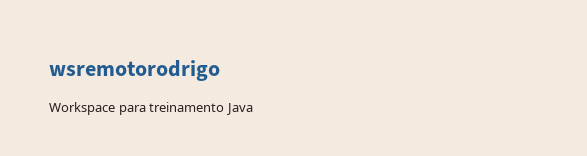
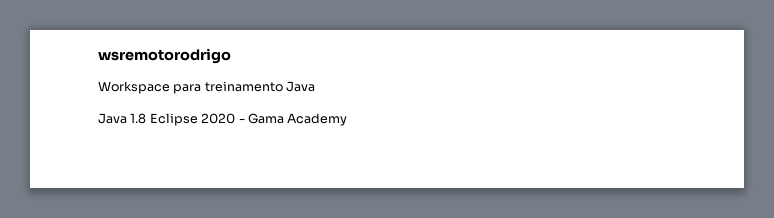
(253, 109) none -> [98,113,348,126] // Java 1.8 Eclipse 2020 - Gama Academy

